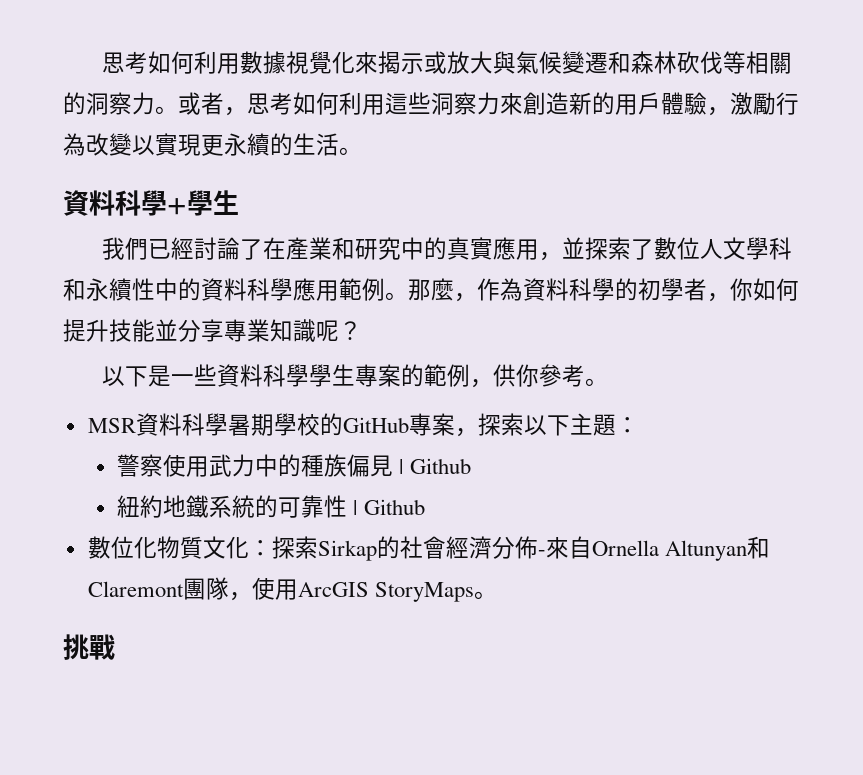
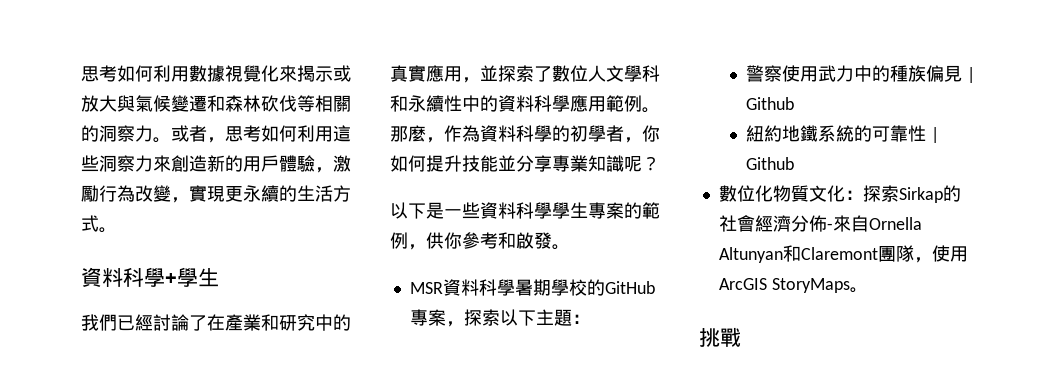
[132,135,155,155] 以 -> [171,197,189,203] ，
(339, 144) none -> [333,185,351,202] [81,215,99,232] 方式
(585, 375) none -> [498,232,552,249] 和啟發

